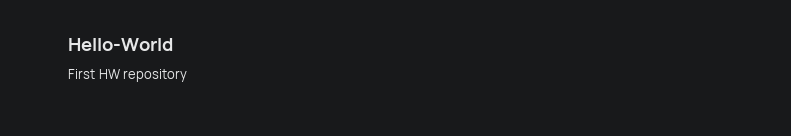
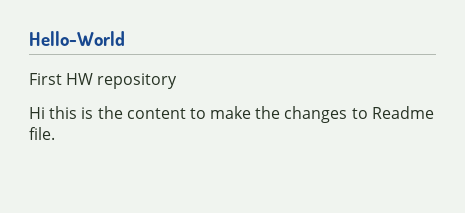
(188, 75) none -> [29,106,434,123] [29,127,55,140] // Hi this is the content to make the changes to Readme file.

